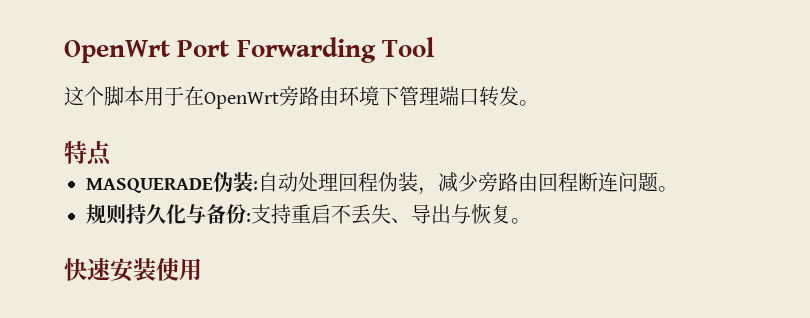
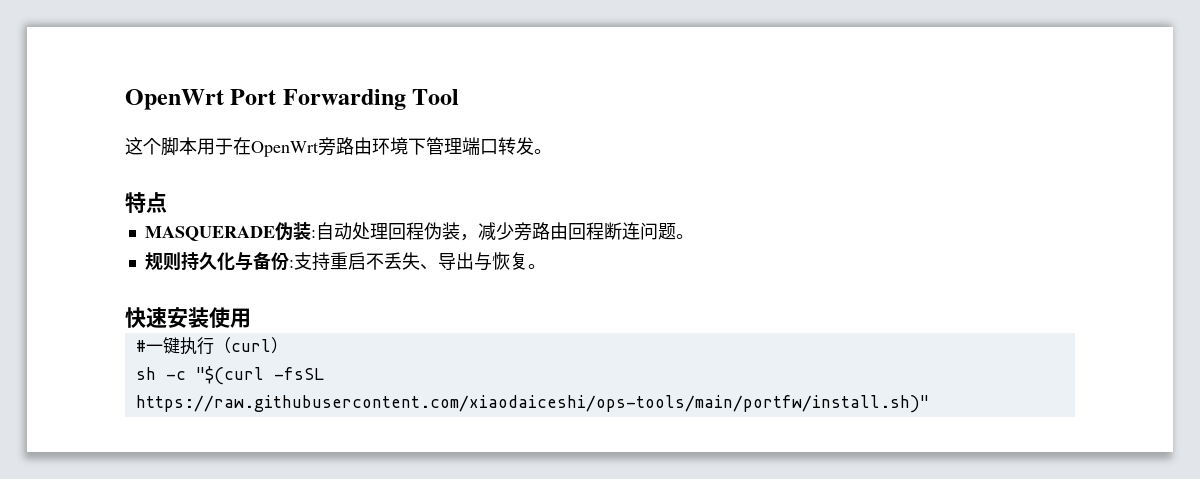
(202, 269) none -> [135,337,288,355] [135,366,324,385] [135,395,929,413] // #一键执行（curl） // sh -c "$(curl -fsSL https://raw.githubusercontent.com/xiaodaiceshi/ops-tools/main/portfw/install.sh)"

